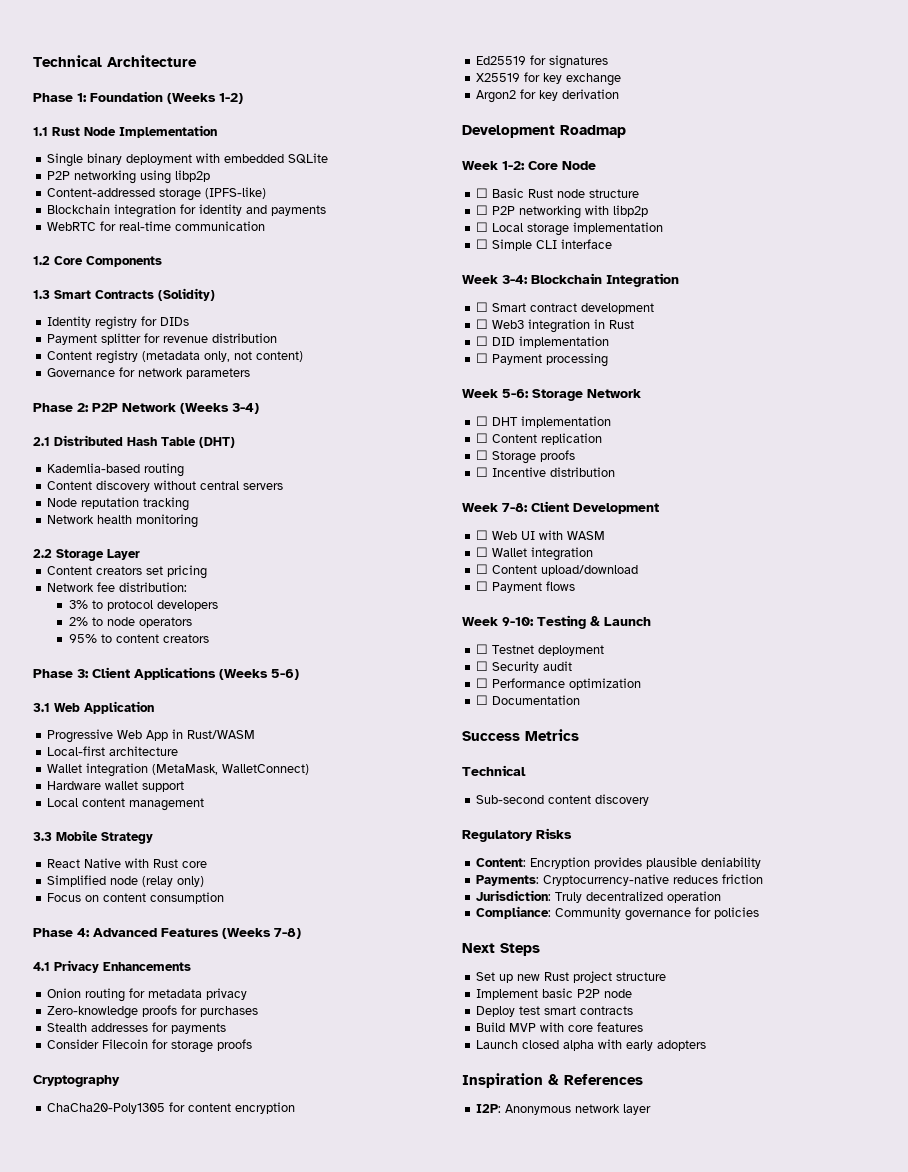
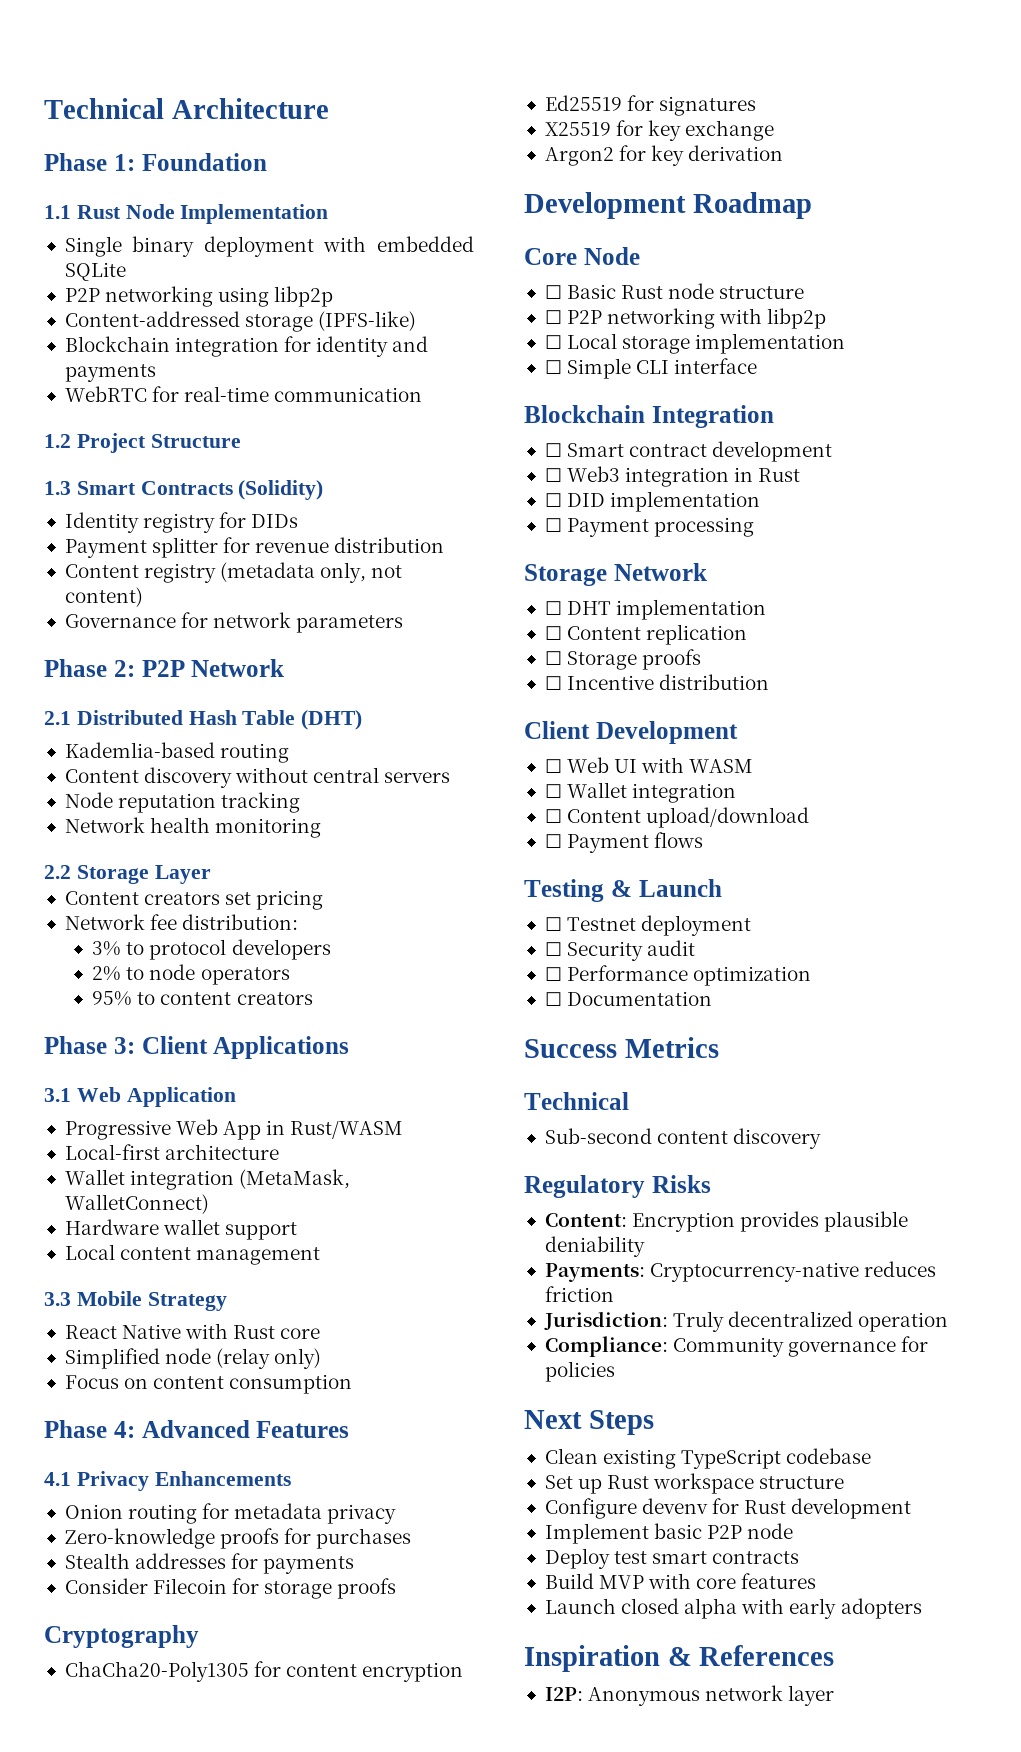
[167,93,243,104] (Weeks 1-2) -> (267, 162) none
[54,256,162,267] Core Components -> [76,433,241,453] Project Structure
[180,403,259,414] (Weeks 3-4) -> (285, 668) none
[219,669,299,680] (Weeks 5-6) -> (350, 1047) none
[222,928,301,939] (Weeks 7-8) -> (350, 1429) none
[462,161,525,170] Week 1-2: -> (812, 205) none
[462,275,528,284] Week 3-4: -> (758, 366) none
[462,389,529,398] Week 5-6: -> (755, 527) none
[462,503,528,512] Week 7-8: -> (770, 682) none
[462,617,534,626] Week 9-10: -> (704, 840) none
[476,971,667,983] Set up new Rust project structure -> [544,1448,872,1469] [544,1473,845,1494] [544,1498,912,1519] Clean existing TypeScript codebase // Set up Rust workspace structure // Configure devenv for Rust development

